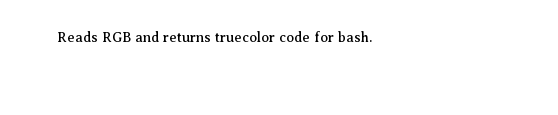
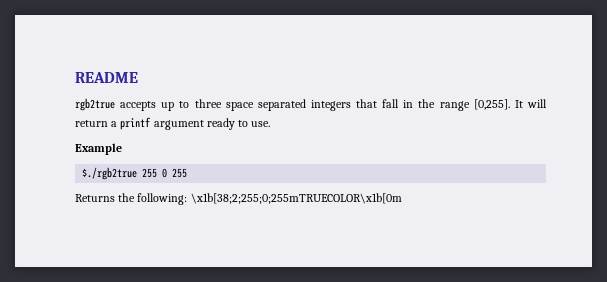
[57,31,372,42] Reads RGB and returns truecolor code for bash. -> [75,72,138,83] [75,98,547,111] [75,117,271,130] [75,143,122,155] [82,167,188,180] [75,193,402,205] README // rgb2true accepts up to three space separated integers that fall in the range [0,255]. It will return a printf argument ready to use. // Example // $./rgb2true 255 0 255 // Returns the following: \x1b[38;2;255;0;255mTRUECOLOR\x1b[0m

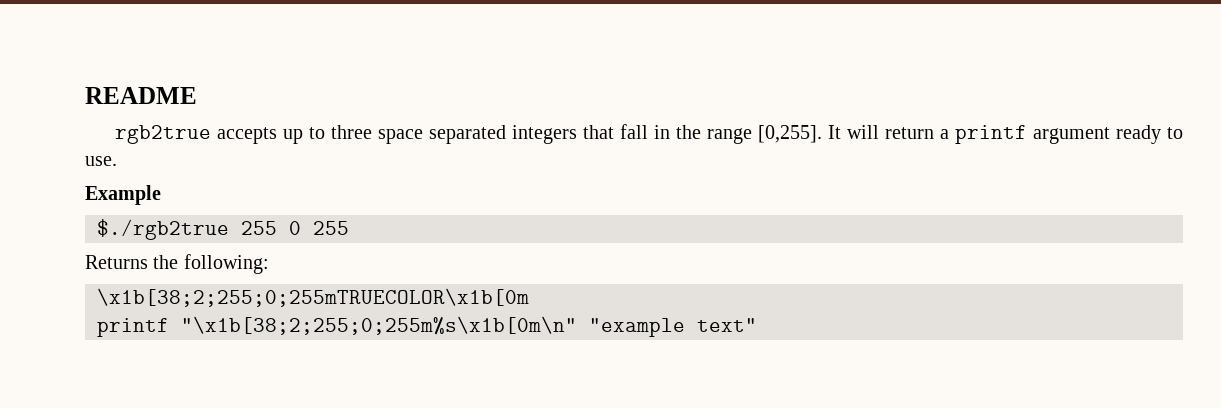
(188, 199) none -> (269, 264) //
(402, 198) none -> [97,316,757,337] // printf "\x1b[38;2;255;0;255m%s\x1b[0m\n" "example text"

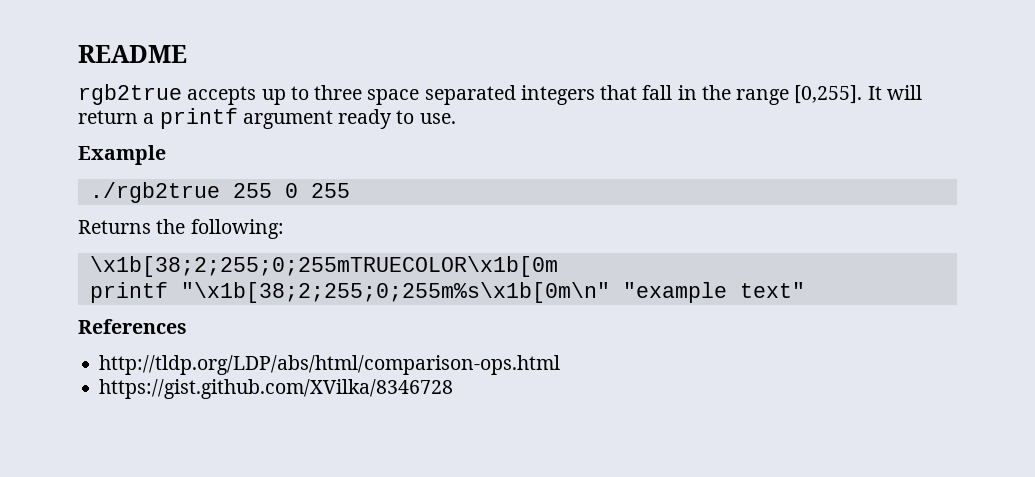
[97,219,229,240] $./rgb2true -> [89,182,220,203] ./rgb2true
(757, 325) none -> [78,319,187,334] [99,355,561,375] [99,379,454,399] // References // http://tldp.org/LDP/abs/html/comparison-ops.html // https://gist.github.com/XVilka/8346728

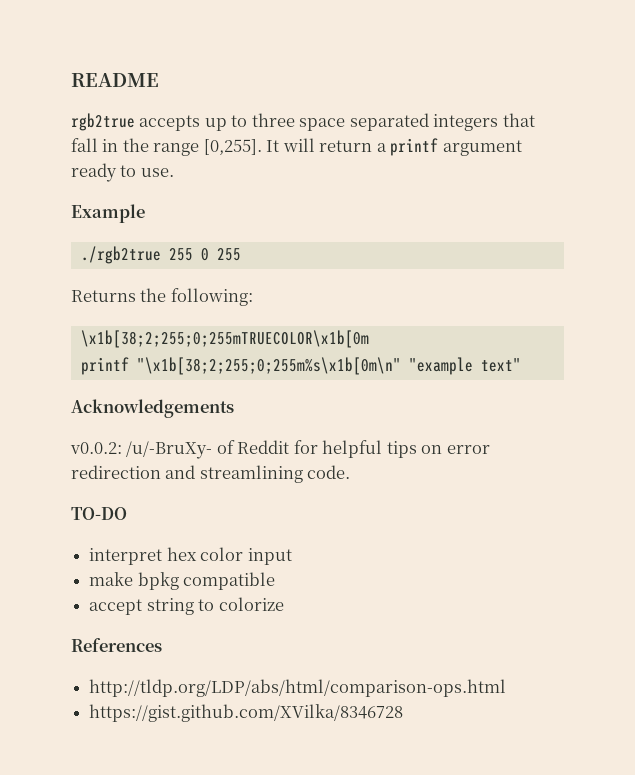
(805, 290) none -> [71,399,234,418] [70,440,490,459] [71,465,351,483] [71,507,127,520] [89,547,292,565] [89,572,276,590] [89,597,284,615] // Acknowledgements // v0.0.2: /u/-BruXy- of Reddit for helpful tips on error redirection and streamlining code. // TO-DO // interpret hex color input // make bpkg compatible // accept string to colorize

